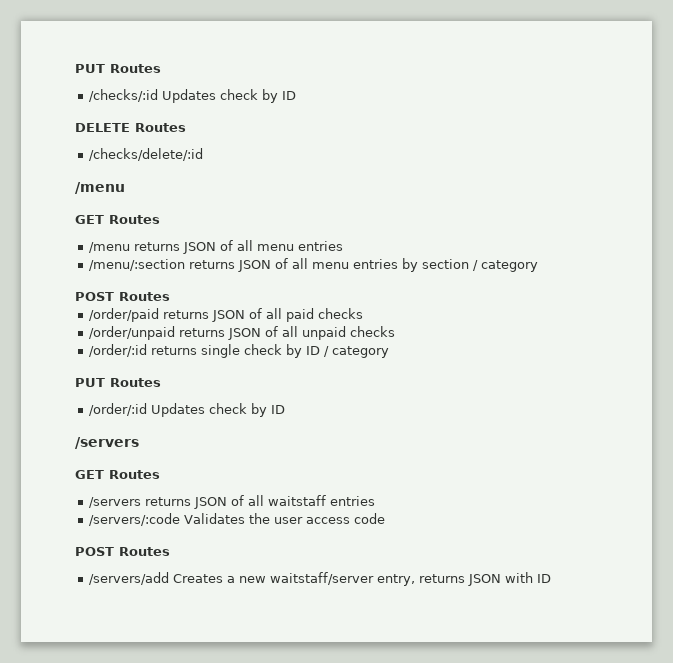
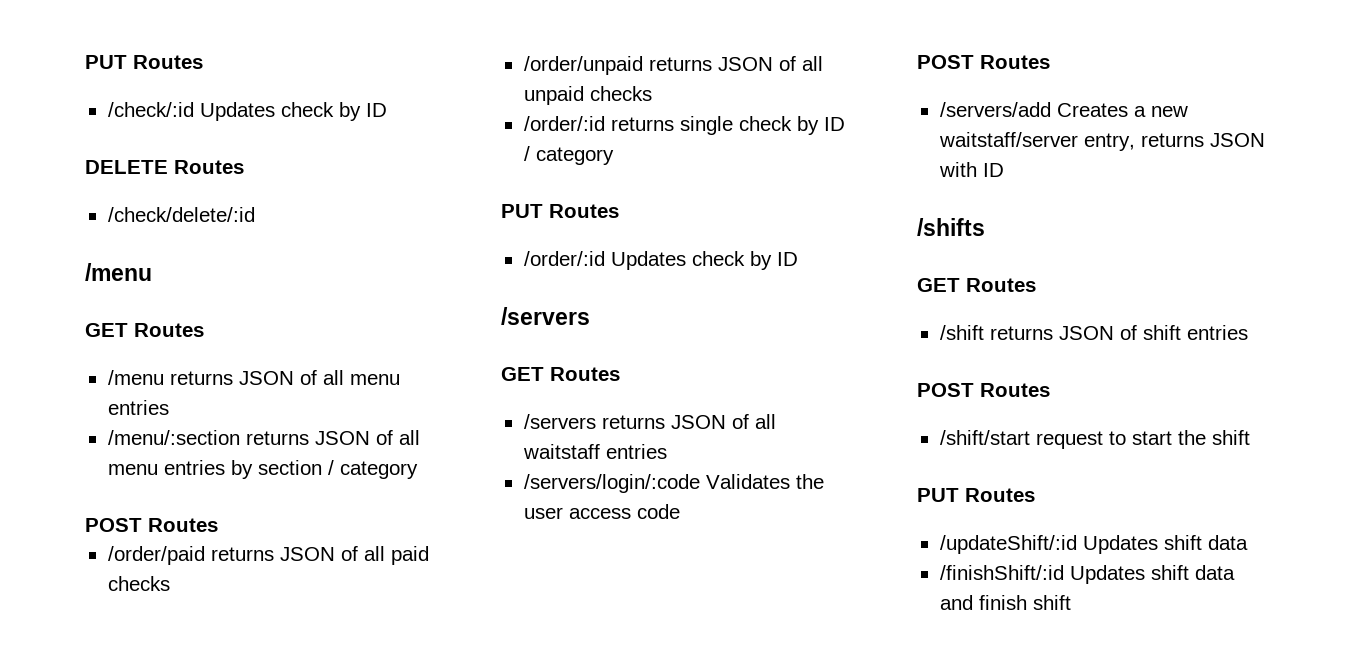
[75,64,161,73] [89,89,159,102] PUT Routes // /checks/:id -> [85,55,203,69] [107,102,194,117] PUT Routes // /check/:id
[89,148,204,161] /checks/delete/:id -> [107,207,255,222] /check/delete/:id
[89,513,181,526] /servers/:code -> [523,474,700,493] /servers/login/:code
(552, 578) none -> [917,218,985,236] [917,278,1036,292] [939,325,1248,340] [917,383,1050,397] [939,430,1250,449] [917,488,1035,502] [939,535,1248,554] [939,565,1235,584] [939,595,1071,610] // /shifts // GET Routes // /shift returns JSON of shift entries // POST Routes // /shift/start request to start the shift // PUT Routes // /updateShift/:id Updates shift data // /finishShift/:id Updates shift data and finish shift

